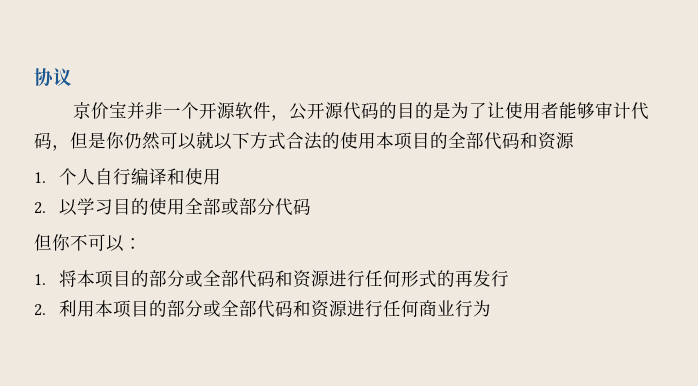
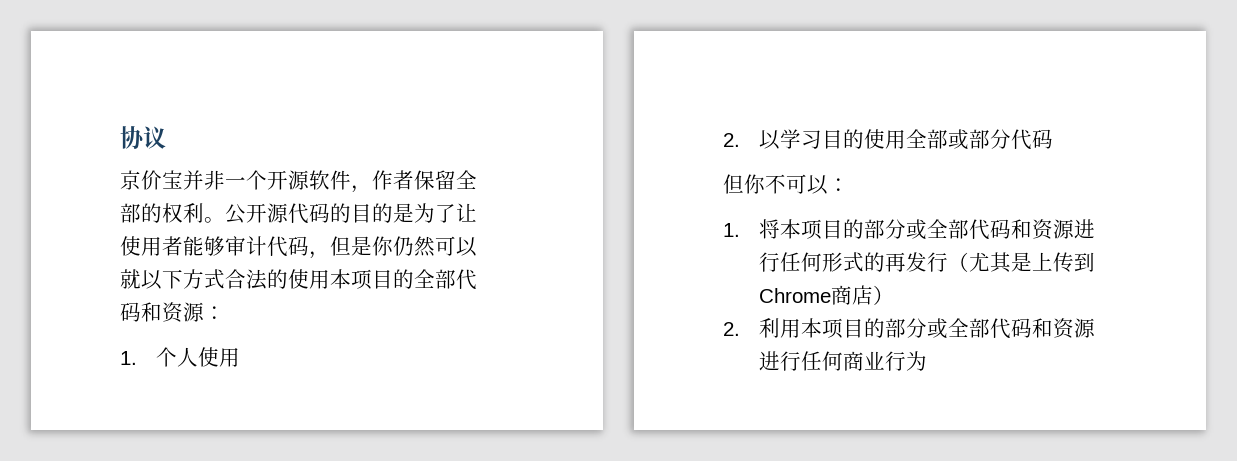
(289, 118) none -> [372,170,477,190] [120,203,225,223] 作者保留全部的权利。
(574, 140) none -> [204,306,225,320] ：
[95,168,186,185] 自行编译和 -> (199, 357) none
(510, 278) none -> [948,252,1096,273] [759,285,895,305] （尤其是上传到Chrome商店）

